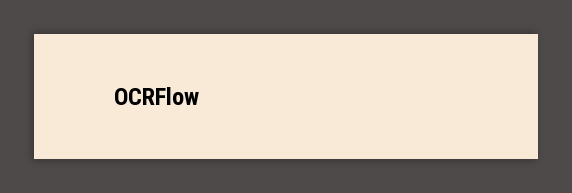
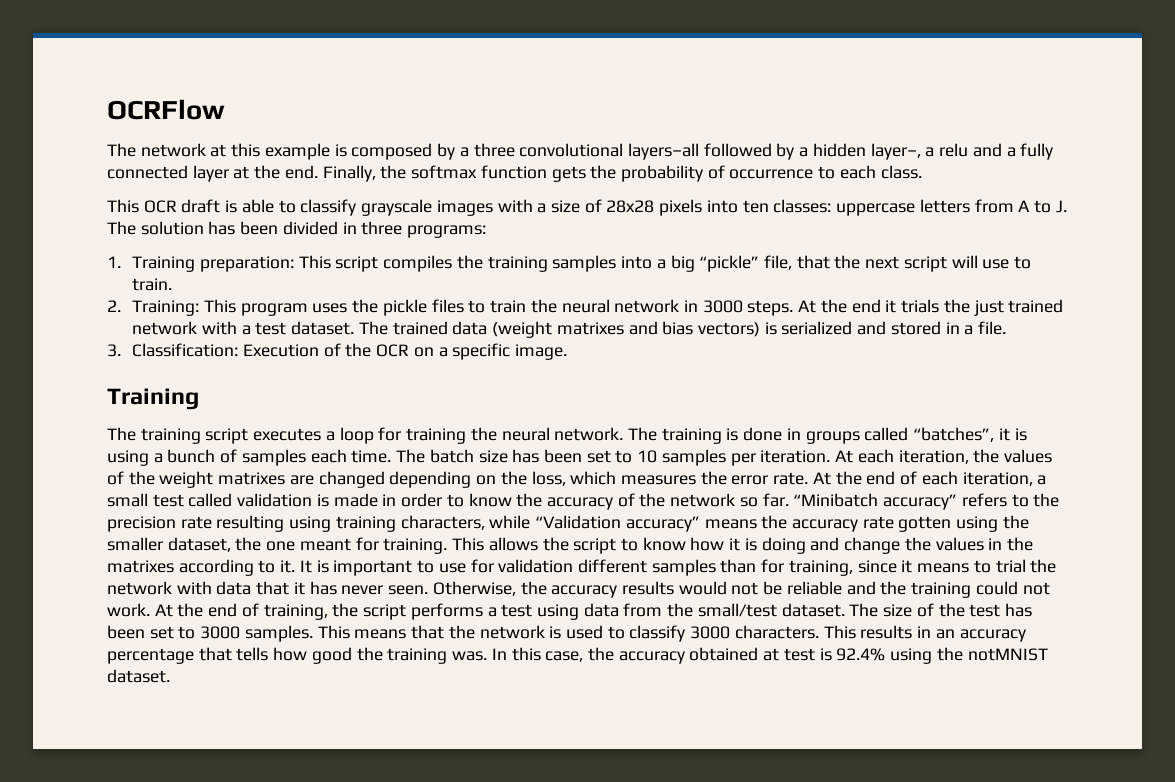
(199, 96) none -> [107,143,1054,160] [107,165,922,182] [107,199,1067,216] [107,221,487,238] [107,255,1032,272] [132,278,173,291] [107,299,1064,316] [132,321,1007,338] [107,343,568,360] [107,388,199,410] [107,427,1027,444] [107,449,1052,466] [107,471,1047,488] [107,493,1060,510] [107,515,1029,532] [107,537,1033,554] [107,559,1057,576] [107,581,1050,598] [107,603,1032,620] [107,625,1026,642] [107,647,1048,664] [107,669,170,683] // The network at this example is composed by a three convolutional layers–all followed by a hidden layer–, a relu and a fully connected layer at the end. Finally, the softmax function gets the probability of occurrence to each class. // This OCR draft is able to classify grayscale images with a size of 28x28 pixels into ten classes: uppercase letters from A to J. The solution has been divided in three programs: // 1. Training preparation: This script compiles the training samples into a big “pickle” file, that the next script will use to train. // 2. Training: This program uses the pickle files to train the neural network in 3000 steps. At the end it trials the just trained network with a test dataset. The trained data (weight matrixes and bias vectors) is serialized and stored in a file. // 3. Classification: Execution of the OCR on a specific image. // Training // The training script executes a loop for training the neural network. The training is done in groups called “batches”, it is using a bunch of samples each time. The batch size has been set to 10 samples per iteration. At each iteration, the values of the weight matrixes are changed depending on the loss, which measures the error rate. At the end of each iteration, a small test called validation is made in order to know the accuracy of the network so far. “Minibatch accuracy” refers to the precision rate resulting using training characters, while “Validation accuracy” means the accuracy rate gotten using the smaller dataset, the one meant for training. This allows the script to know how it is doing and change the values in the matrixes according to it. It is important to use for validation different samples than for training, since it means to trial the network with data that it has never seen. Otherwise, the accuracy results would not be reliable and the training could not work. At the end of training, the script performs a test using data from the small/test dataset. The size of the test has been set to 3000 samples. This means that the network is used to classify 3000 characters. This results in an accuracy percentage that tells how good the training was. In this case, the accuracy obtained at test is 92.4% using the notMNIST dataset.

